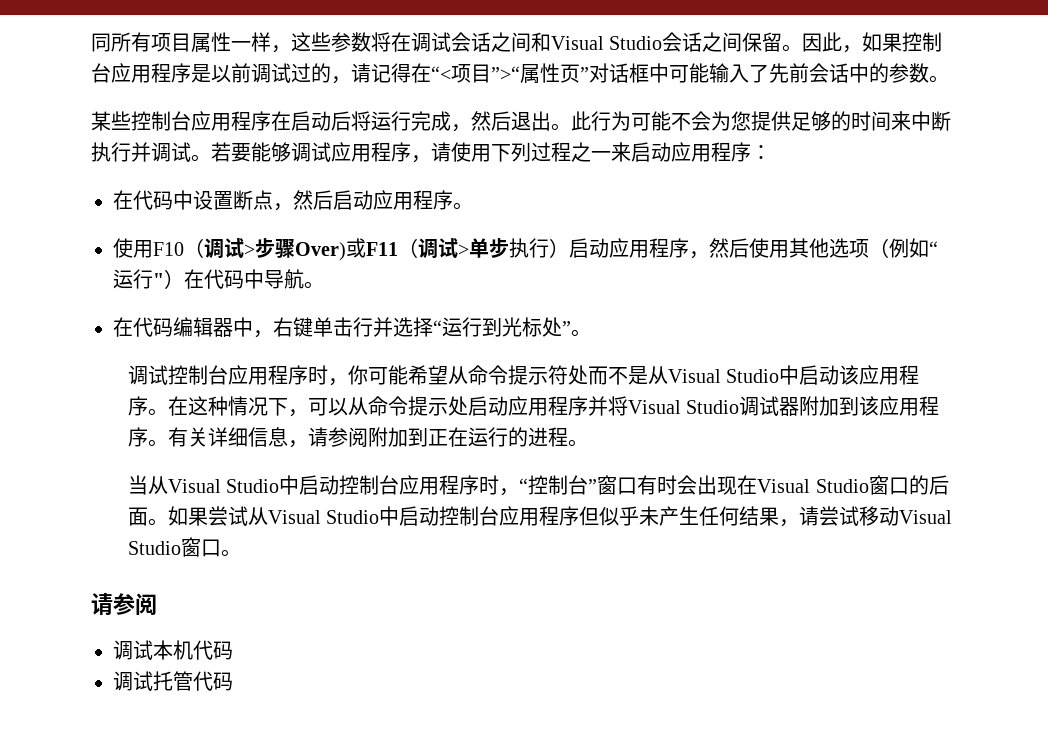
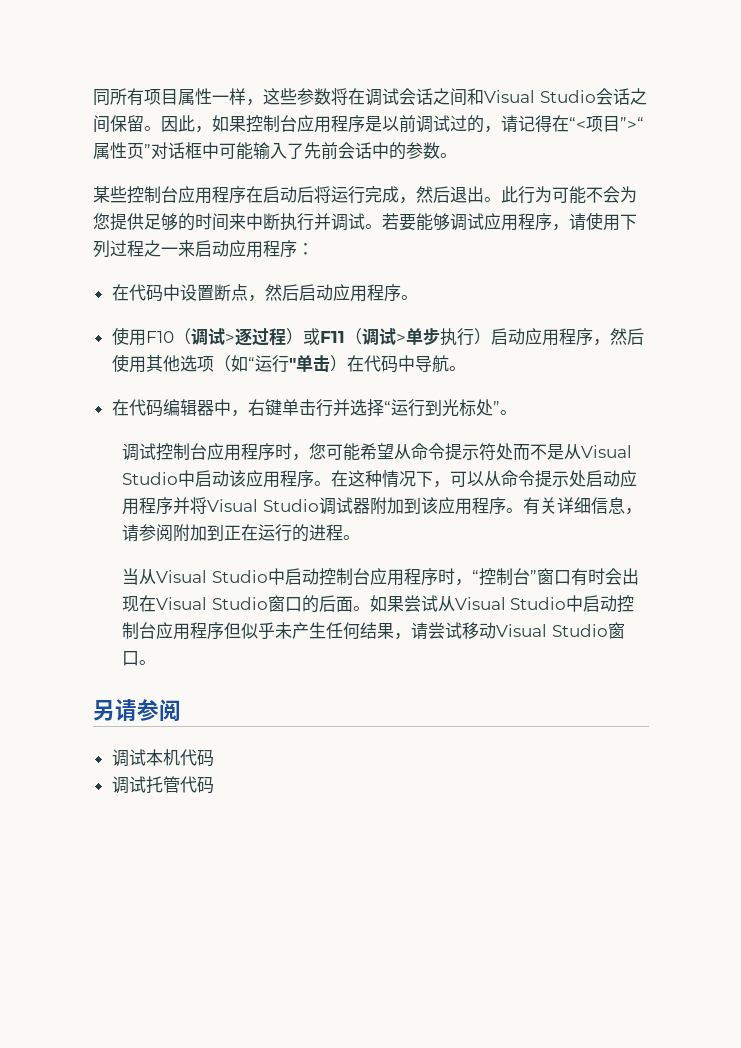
[255,238,346,261] 步骤Over) -> [234,328,303,346] 逐过程）
[889,238,909,258] 例 -> (231, 363) none
(164, 280) none -> [295,355,330,372] 单击
[347,365,368,385] 你 -> [309,443,327,460] 您
(241, 553) none -> [93,700,115,721] 另

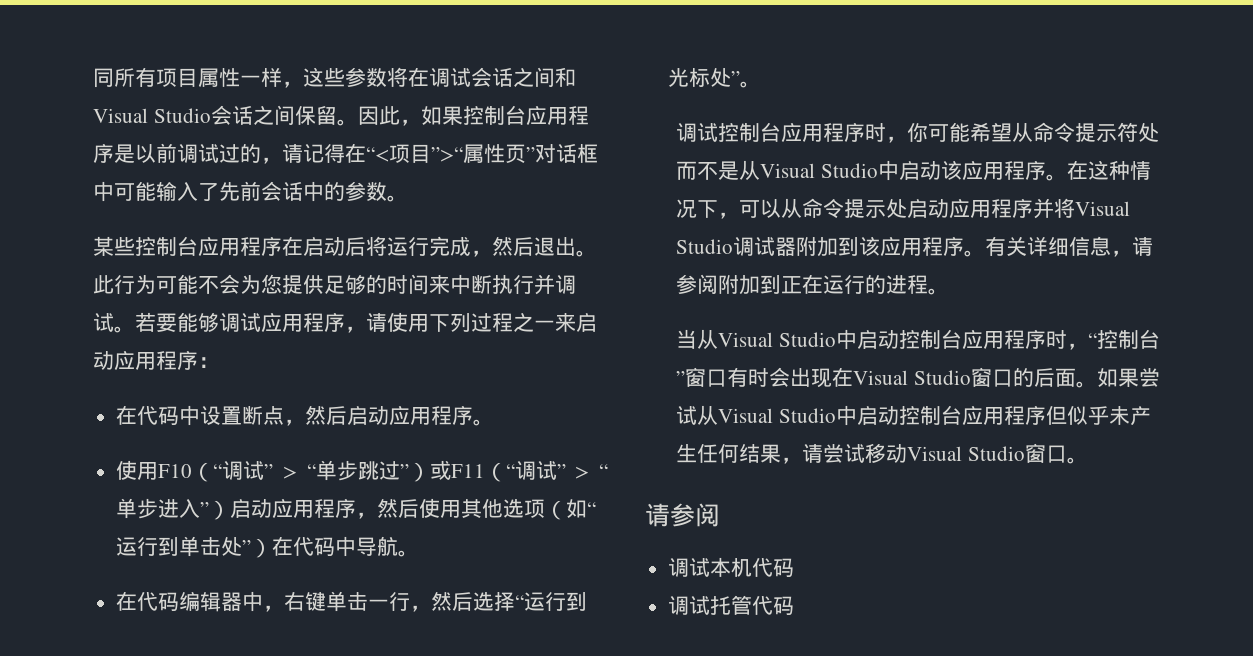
[190,328,474,346] 调试>逐过程）或F11（调试>单步执行 -> [213,460,608,482] [116,498,210,519] “调试” > “单步跳过”）或F11（“调试” > “单步进入”
[288,355,330,372] "单击 -> [158,536,252,557] 到单击处”
[315,399,350,417] 行并 -> [368,592,474,612] 一行，然后
[309,443,327,460] 您 -> [907,123,929,142] 你
[93,700,115,721] 另 -> (1088, 460) none

